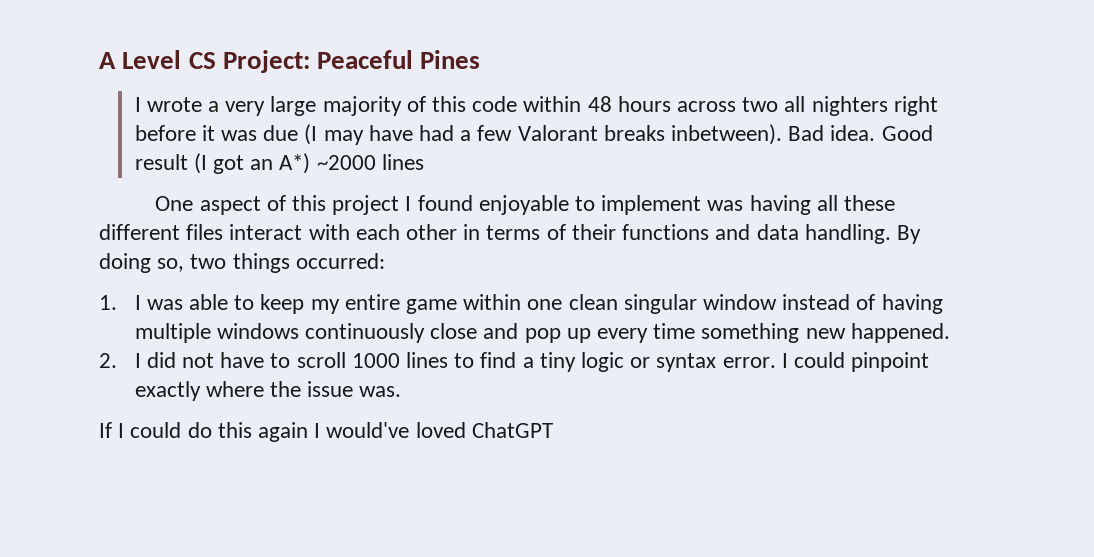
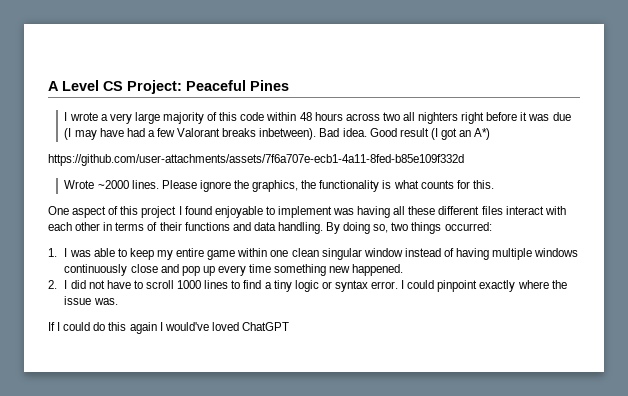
[316,154,424,170] ~2000 lines -> [48,154,464,166] [64,180,494,192] // https://github.com/user-attachments/assets/7f6a707e-ecb1-4a11-8fed-b85e109f332d // Wrote ~2000 lines. Please ignore the graphics, the functionality is what counts for this.

